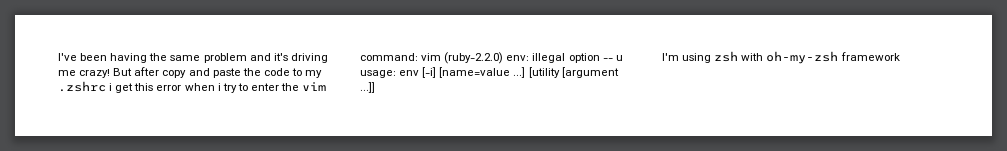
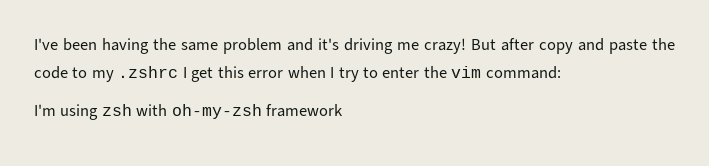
[109,83,113,91] i -> [182,67,187,78] I
[217,83,221,91] i -> [330,67,335,78] I
[421,52,623,64] [360,67,619,78] [360,82,375,93] vim (ruby-2.2.0) env: illegal option -- u usage: env [-i] [name=value ...] [utility [argument ...]] -> (561, 72) none

